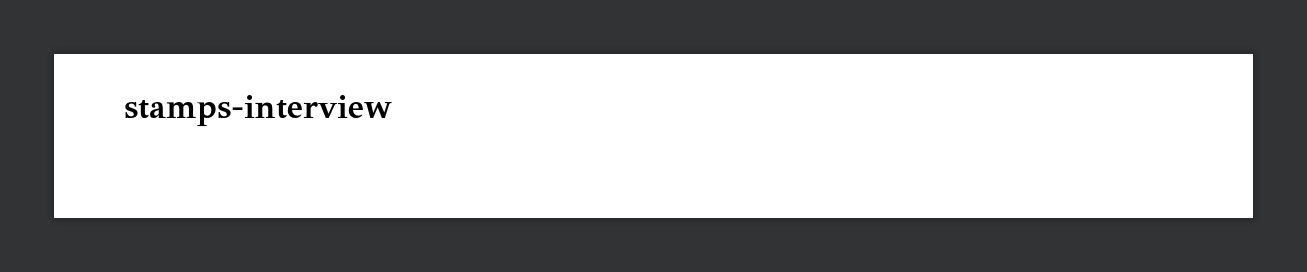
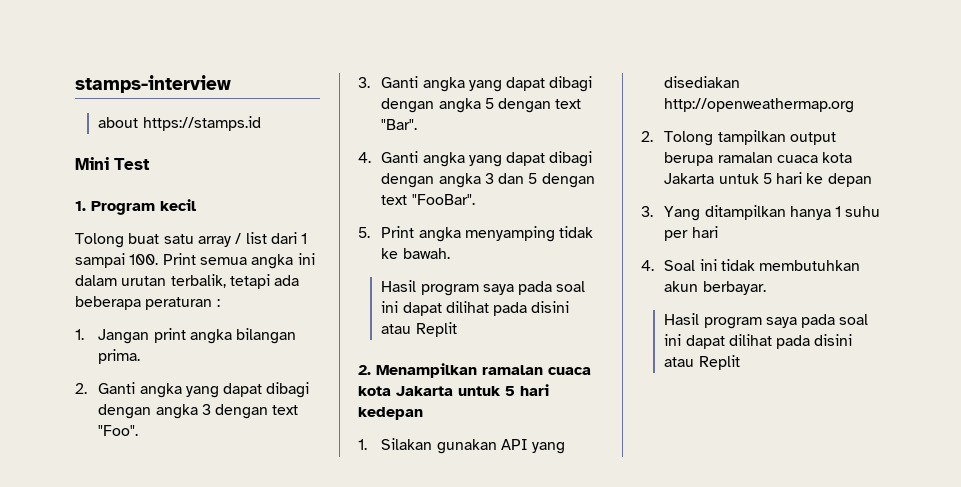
(392, 111) none -> [98,116,261,131] [75,157,150,170] [75,199,196,215] [75,232,308,248] [75,253,315,269] [75,274,300,289] [75,296,220,310] [75,328,297,344] [98,349,141,364] [75,382,310,398] [98,404,299,419] [98,425,139,436] [358,76,593,92] [381,98,582,113] [381,119,418,130] [358,151,593,167] [381,173,595,188] [381,194,475,205] [358,226,594,242] [381,248,450,259] [381,280,586,296] [381,301,570,316] [381,322,457,337] [358,363,591,378] [358,384,549,396] [358,407,423,420] [358,438,566,454] [664,76,741,88] [664,98,855,113] [641,130,836,146] [664,152,853,166] [664,172,872,187] [641,205,881,221] [664,226,718,241] [641,259,861,271] [664,281,766,295] [664,313,869,329] [664,334,853,349] [664,355,740,370] // about https://stamps.id // Mini Test // 1. Program kecil // Tolong buat satu array / list dari 1 sampai 100. Print semua angka ini dalam urutan terbalik, tetapi ada beberapa peraturan : // 1. Jangan print angka bilangan prima. // 2. Ganti angka yang dapat dibagi dengan angka 3 dengan text "Foo". // 3. Ganti angka yang dapat dibagi dengan angka 5 dengan text "Bar". // 4. Ganti angka yang dapat dibagi dengan angka 3 dan 5 dengan text "FooBar". // 5. Print angka menyamping tidak ke bawah. // Hasil program saya pada soal ini dapat dilihat pada disini atau Replit // 2. Menampilkan ramalan cuaca kota Jakarta untuk 5 hari kedepan // 1. Silakan gunakan API yang disediakan http://openweathermap.org // 2. Tolong tampilkan output berupa ramalan cuaca kota Jakarta untuk 5 hari ke depan // 3. Yang ditampilkan hanya 1 suhu per hari // 4. Soal ini tidak membutuhkan akun berbayar. // Hasil program saya pada soal ini dapat dilihat pada disini atau Replit

